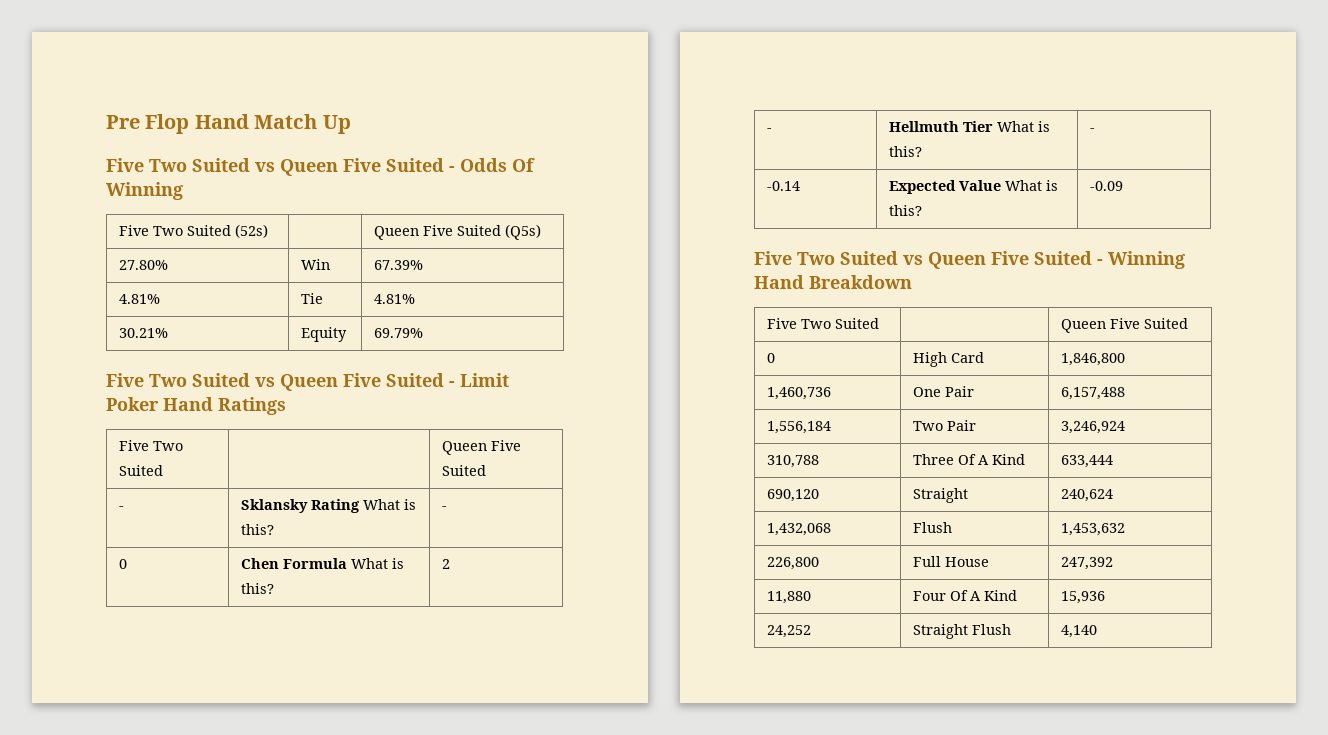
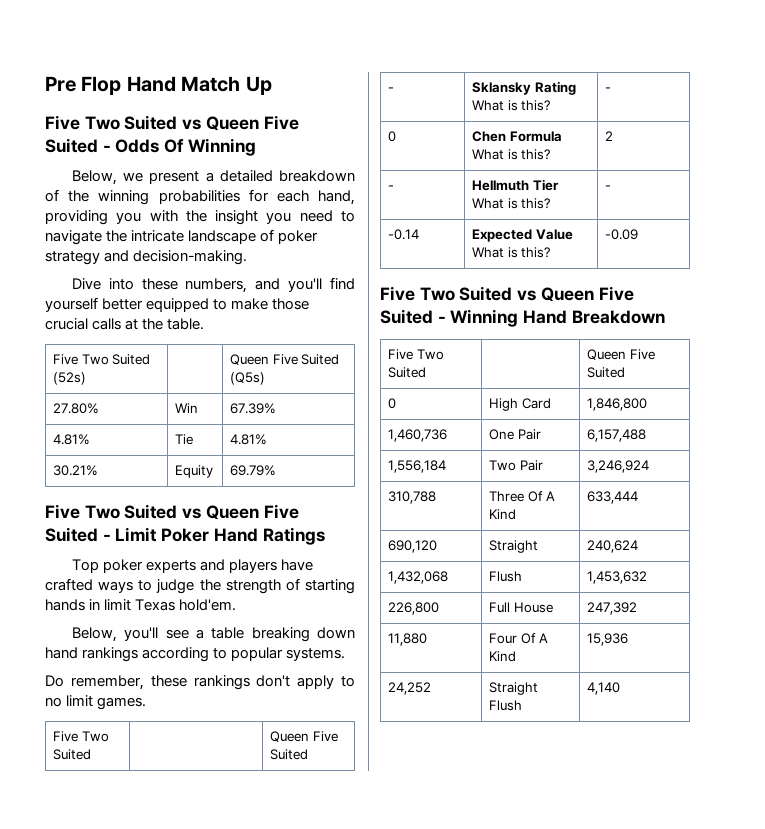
(183, 191) none -> [71,170,355,185] [45,189,355,205] [45,210,355,225] [45,229,319,245] [45,250,248,265] [71,277,355,293] [45,297,310,312] [45,318,205,330] // Below, we present a detailed breakdown of the winning probabilities for each hand, providing you with the insight you need to navigate the intricate landscape of poker strategy and decision-making. // Dive into these numbers, and you'll find yourself better equipped to make those crucial calls at the table.
(286, 406) none -> [71,559,314,573] [45,578,355,594] [45,599,237,611] [71,627,355,642] [45,647,346,662] [45,675,355,690] [45,695,147,710] // Top poker experts and players have crafted ways to judge the strength of starting hands in limit Texas hold'em. // Below, you'll see a table breaking down hand rankings according to popular systems. // Do remember, these rankings don't apply to no limit games.

